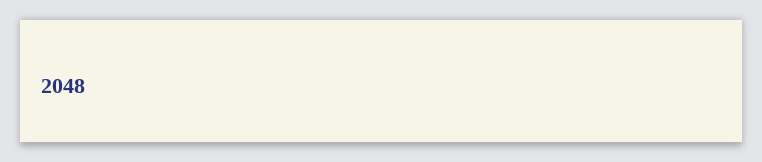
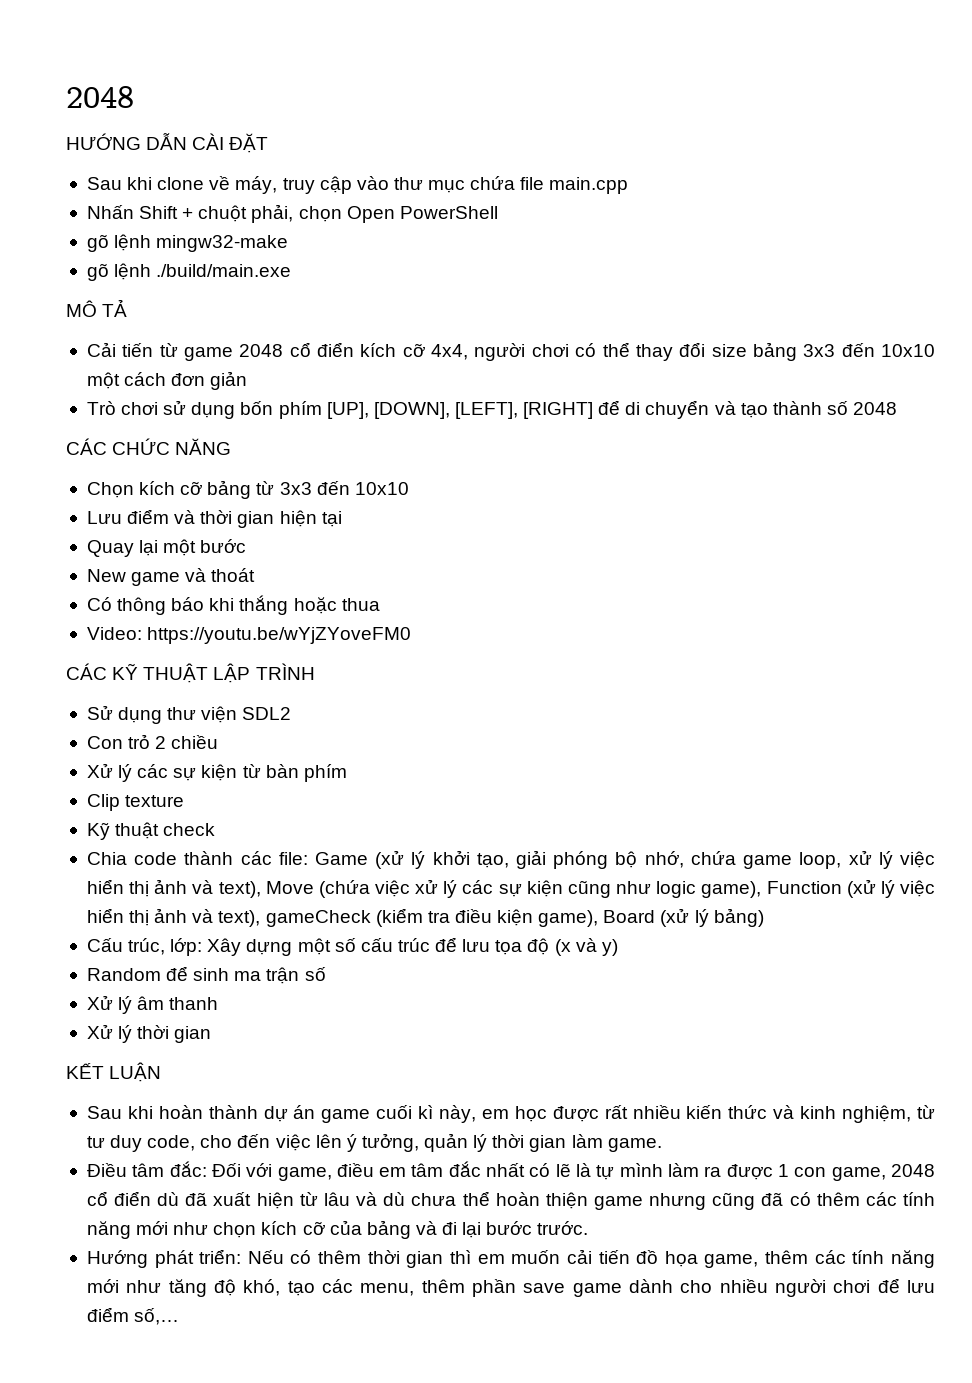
[41,79,85,93] 2048 -> [66,86,134,108] [66,133,269,153] [86,176,629,194] [86,204,498,223] [86,234,289,252] [86,263,292,281] [66,299,128,317] [86,342,936,361] [86,371,248,390] [86,400,898,419] [66,438,232,455] [86,480,409,499] [86,509,342,528] [86,539,247,557] [86,568,256,586] [86,595,380,615] [86,627,412,644] [66,663,315,683] [86,705,292,724] [86,734,219,749] [86,763,347,782] [86,794,185,811] [86,822,216,840] [86,850,936,869] [86,879,935,898] [86,908,764,927] [86,937,618,956] [86,966,326,984] [86,995,219,1014] [86,1024,212,1043] [66,1062,162,1082] [86,1105,935,1123] [86,1133,662,1152] [86,1161,936,1181] [86,1191,936,1210] [86,1220,589,1239] [86,1249,936,1268] [86,1278,935,1297] [86,1307,180,1325] 2048 // HƯỚNG DẪN CÀI ĐẶT // Sau khi clone về máy, truy cập vào thư mục chứa file main.cpp // Nhấn Shift + chuột phải, chọn Open PowerShell // gõ lệnh mingw32-make // gõ lệnh ./build/main.exe // MÔ TẢ // Cải tiến từ game 2048 cổ điển kích cỡ 4x4, người chơi có thể thay đổi size bảng 3x3 đến 10x10 một cách đơn giản // Trò chơi sử dụng bốn phím [UP], [DOWN], [LEFT], [RIGHT] để di chuyển và tạo thành số 2048 // CÁC CHỨC NĂNG // Chọn kích cỡ bảng từ 3x3 đến 10x10 // Lưu điểm và thời gian hiện tại // Quay lại một bước // New game và thoát // Có thông báo khi thắng hoặc thua // Video: https://youtu.be/wYjZYoveFM0 // CÁC KỸ THUẬT LẬP TRÌNH // Sử dụng thư viện SDL2 // Con trỏ 2 chiều // Xử lý các sự kiện từ bàn phím // Clip texture // Kỹ thuật check // Chia code thành các file: Game (xử lý khởi tạo, giải phóng bộ nhớ, chứa game loop, xử lý việc hiển thị ảnh và text), Move (chứa việc xử lý các sự kiện cũng như logic game), Function (xử lý việc hiển thị ảnh và text), gameCheck (kiểm tra điều kiện game), Board (xử lý bảng) // Cấu trúc, lớp: Xây dựng một số cấu trúc để lưu tọa độ (x và y) // Random để sinh ma trận số // Xử lý âm thanh // Xử lý thời gian // KẾT LUẬN // Sau khi hoàn thành dự án game cuối kì này, em học được rất nhiều kiến thức và kinh nghiệm, từ tư duy code, cho đến việc lên ý tưởng, quản lý thời gian làm game. // Điều tâm đắc: Đối với game, điều em tâm đắc nhất có lẽ là tự mình làm ra được 1 con game, 2048 cổ điển dù đã xuất hiện từ lâu và dù chưa thể hoàn thiện game nhưng cũng đã có thêm các tính năng mới như chọn kích cỡ của bảng và đi lại bước trước. // Hướng phát triển: Nếu có thêm thời gian thì em muốn cải tiến đồ họa game, thêm các tính năng mới như tăng độ khó, tạo các menu, thêm phần save game dành cho nhiều người chơi để lưu điểm số,…

